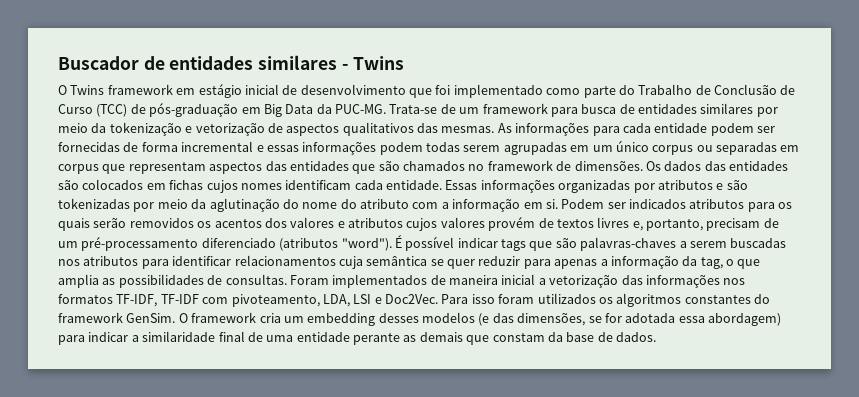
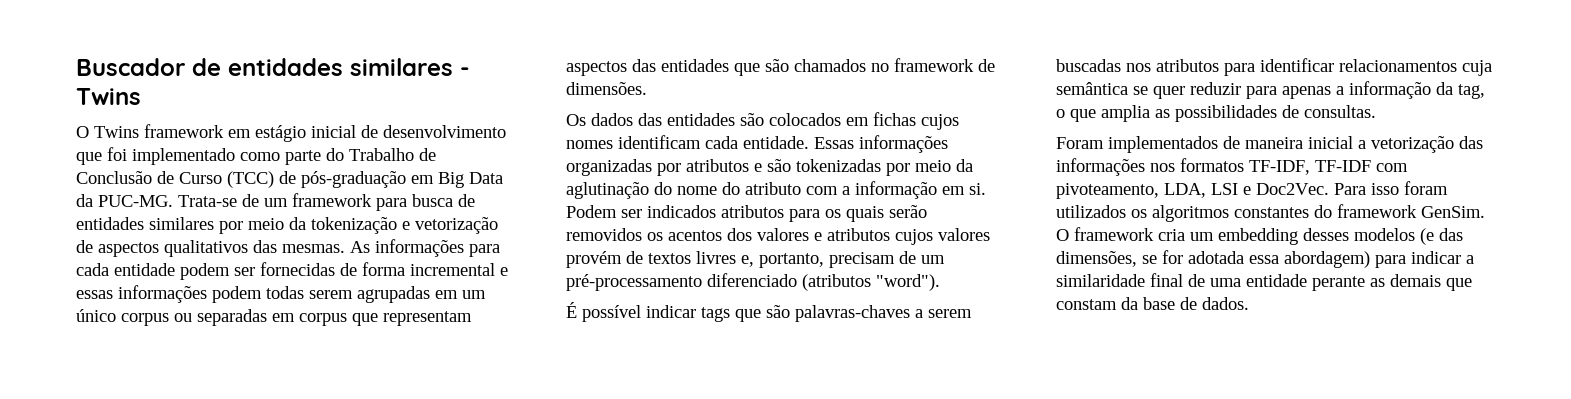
(643, 166) none -> (647, 88) //
(392, 244) none -> (940, 282) //
(287, 279) none -> (1376, 111) //

